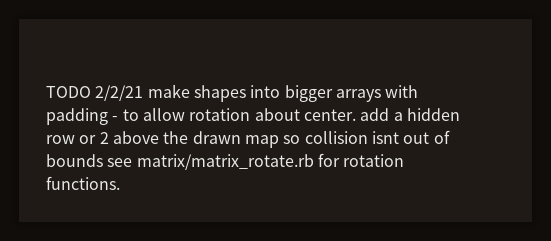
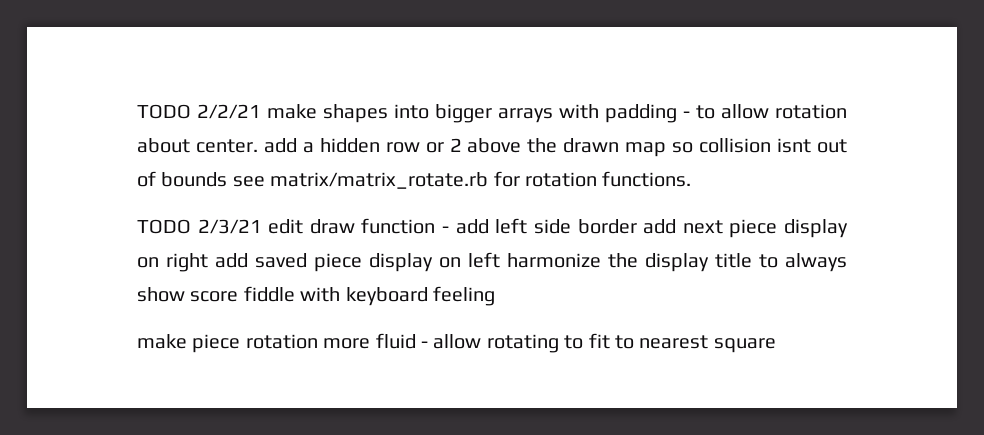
(120, 183) none -> [137,218,848,238] [137,252,847,272] [137,286,495,306] [137,333,776,353] // TODO 2/3/21 edit draw function - add left side border add next piece display on right add saved piece display on left harmonize the display title to always show score fiddle with keyboard feeling // make piece rotation more fluid - allow rotating to fit to nearest square

